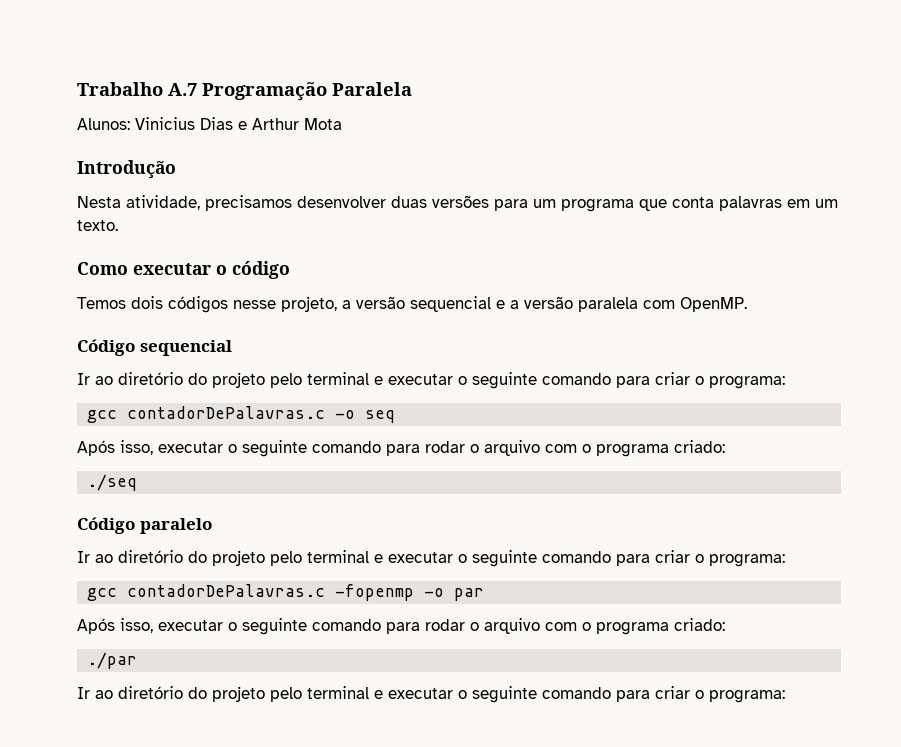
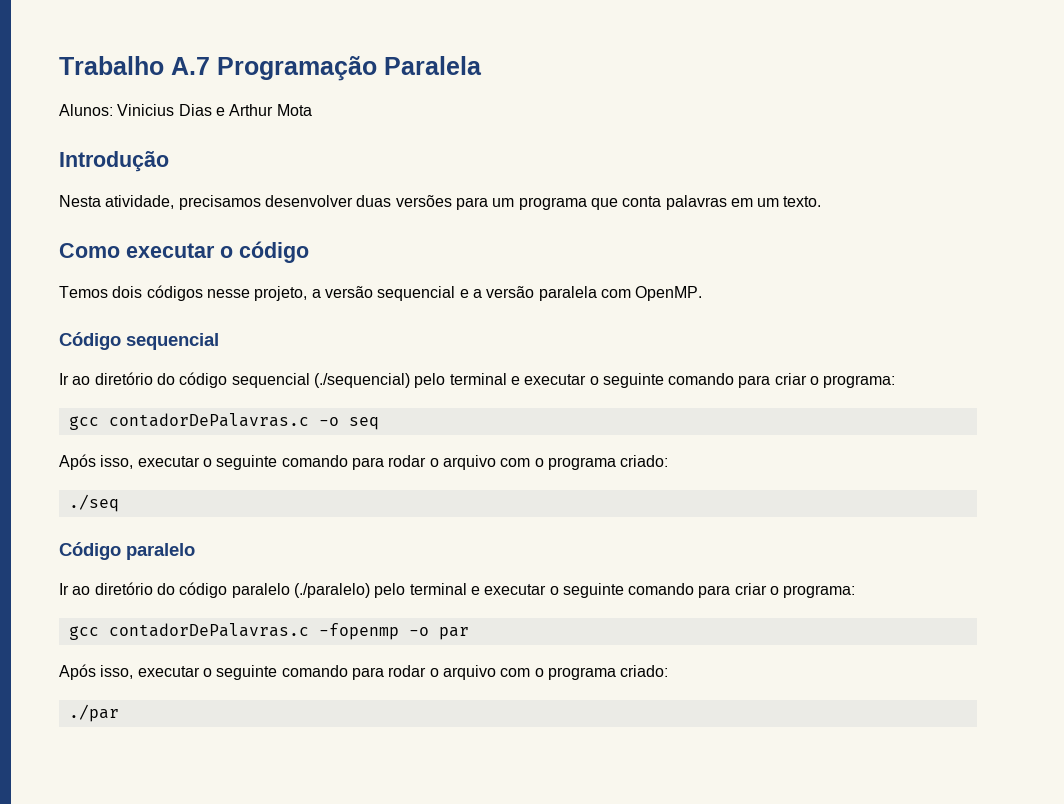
[212,372,265,388] projeto -> [179,372,410,388] código sequencial (./sequencial)
[212,550,265,566] projeto -> [179,582,370,598] código paralelo (./paralelo)
[77,686,785,703] // Ir ao diretório do projeto pelo terminal e executar o seguinte comando para criar o programa: -> (119, 713) none

